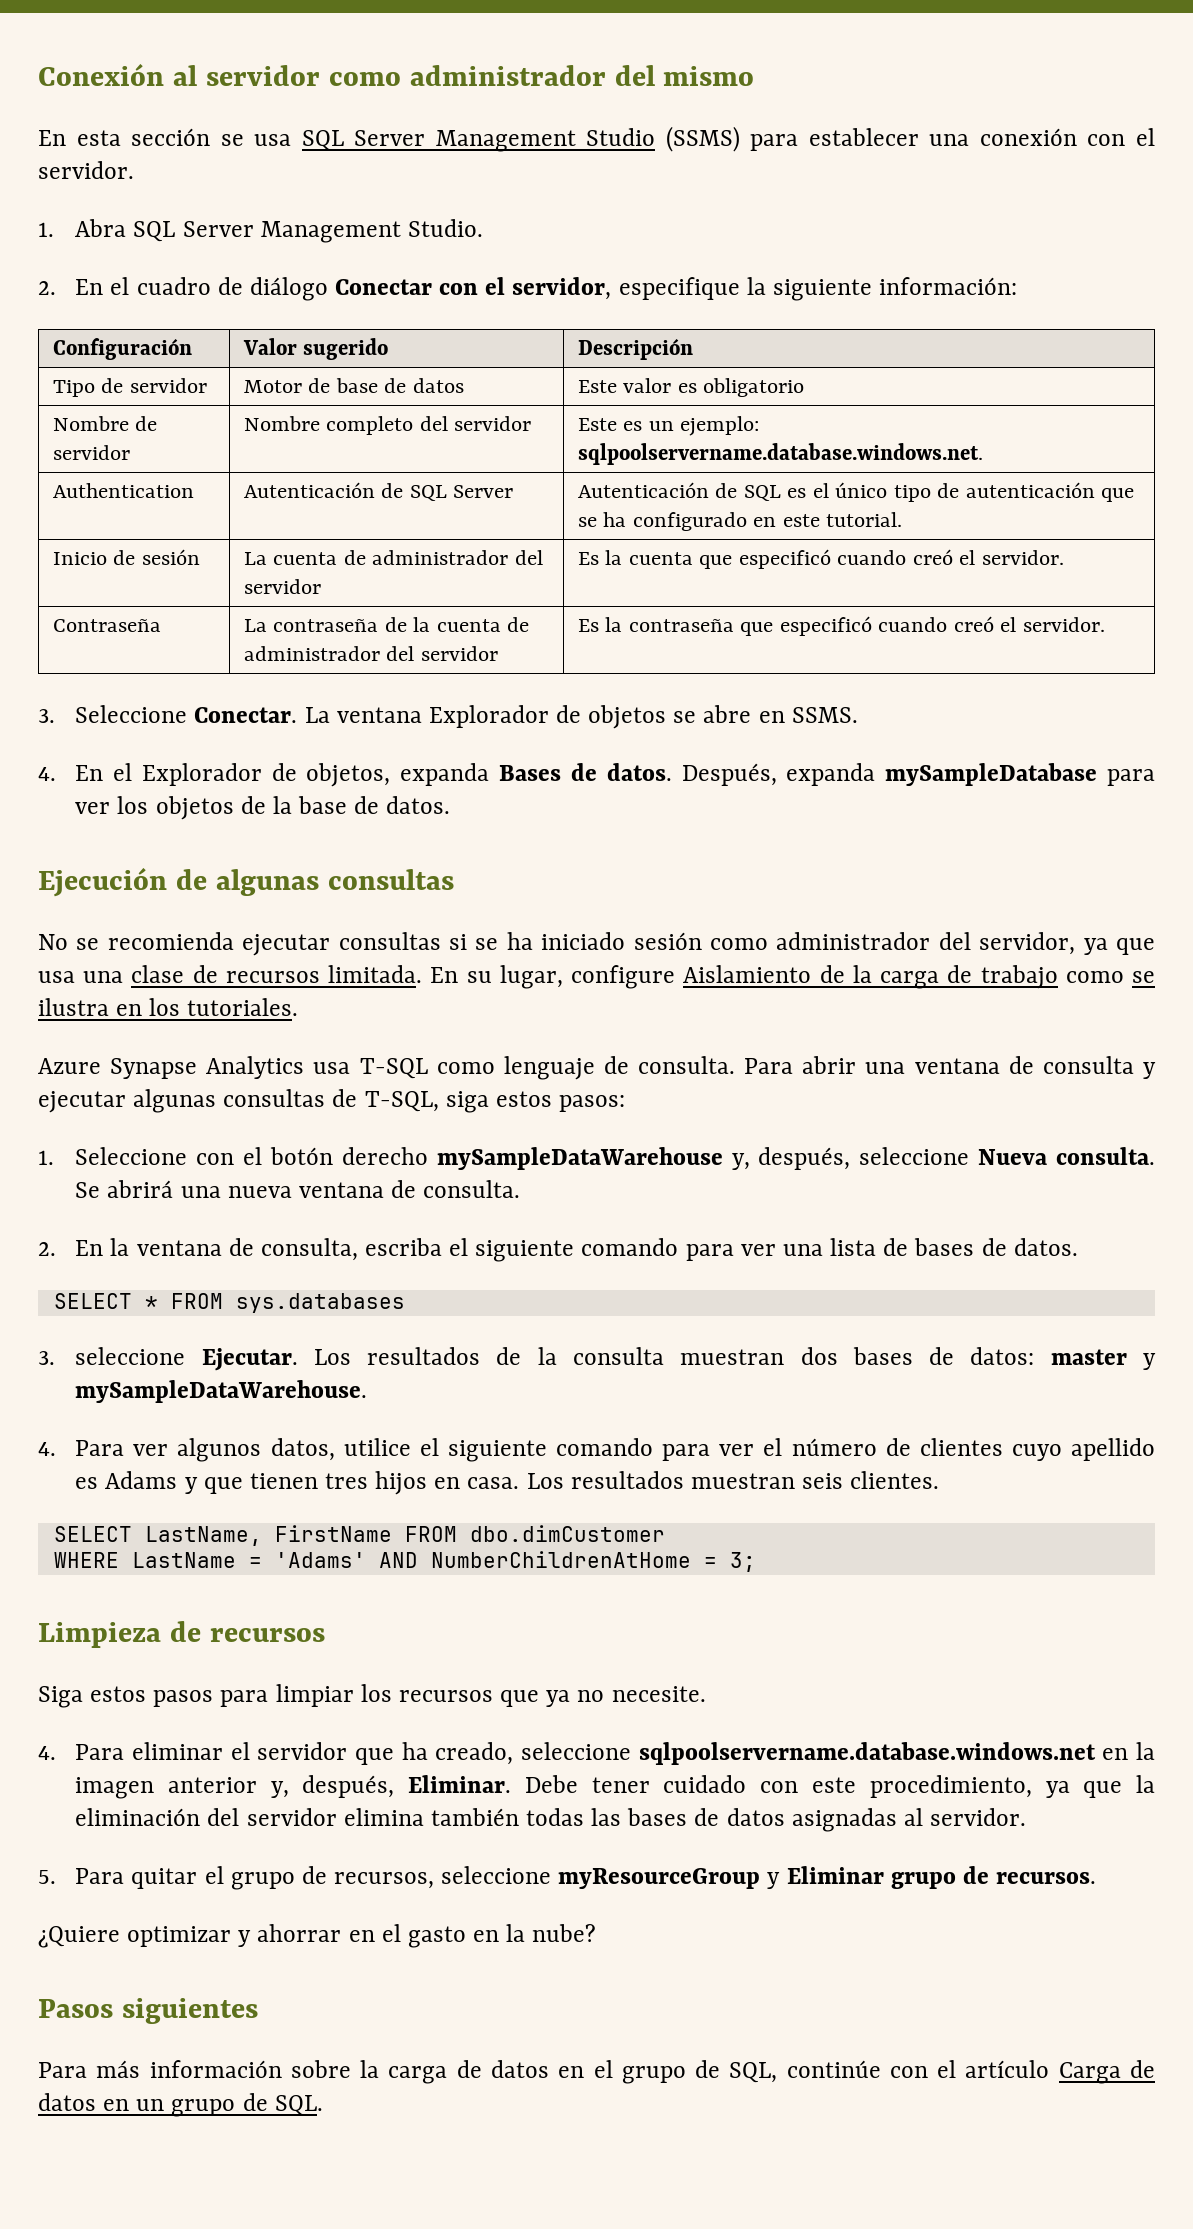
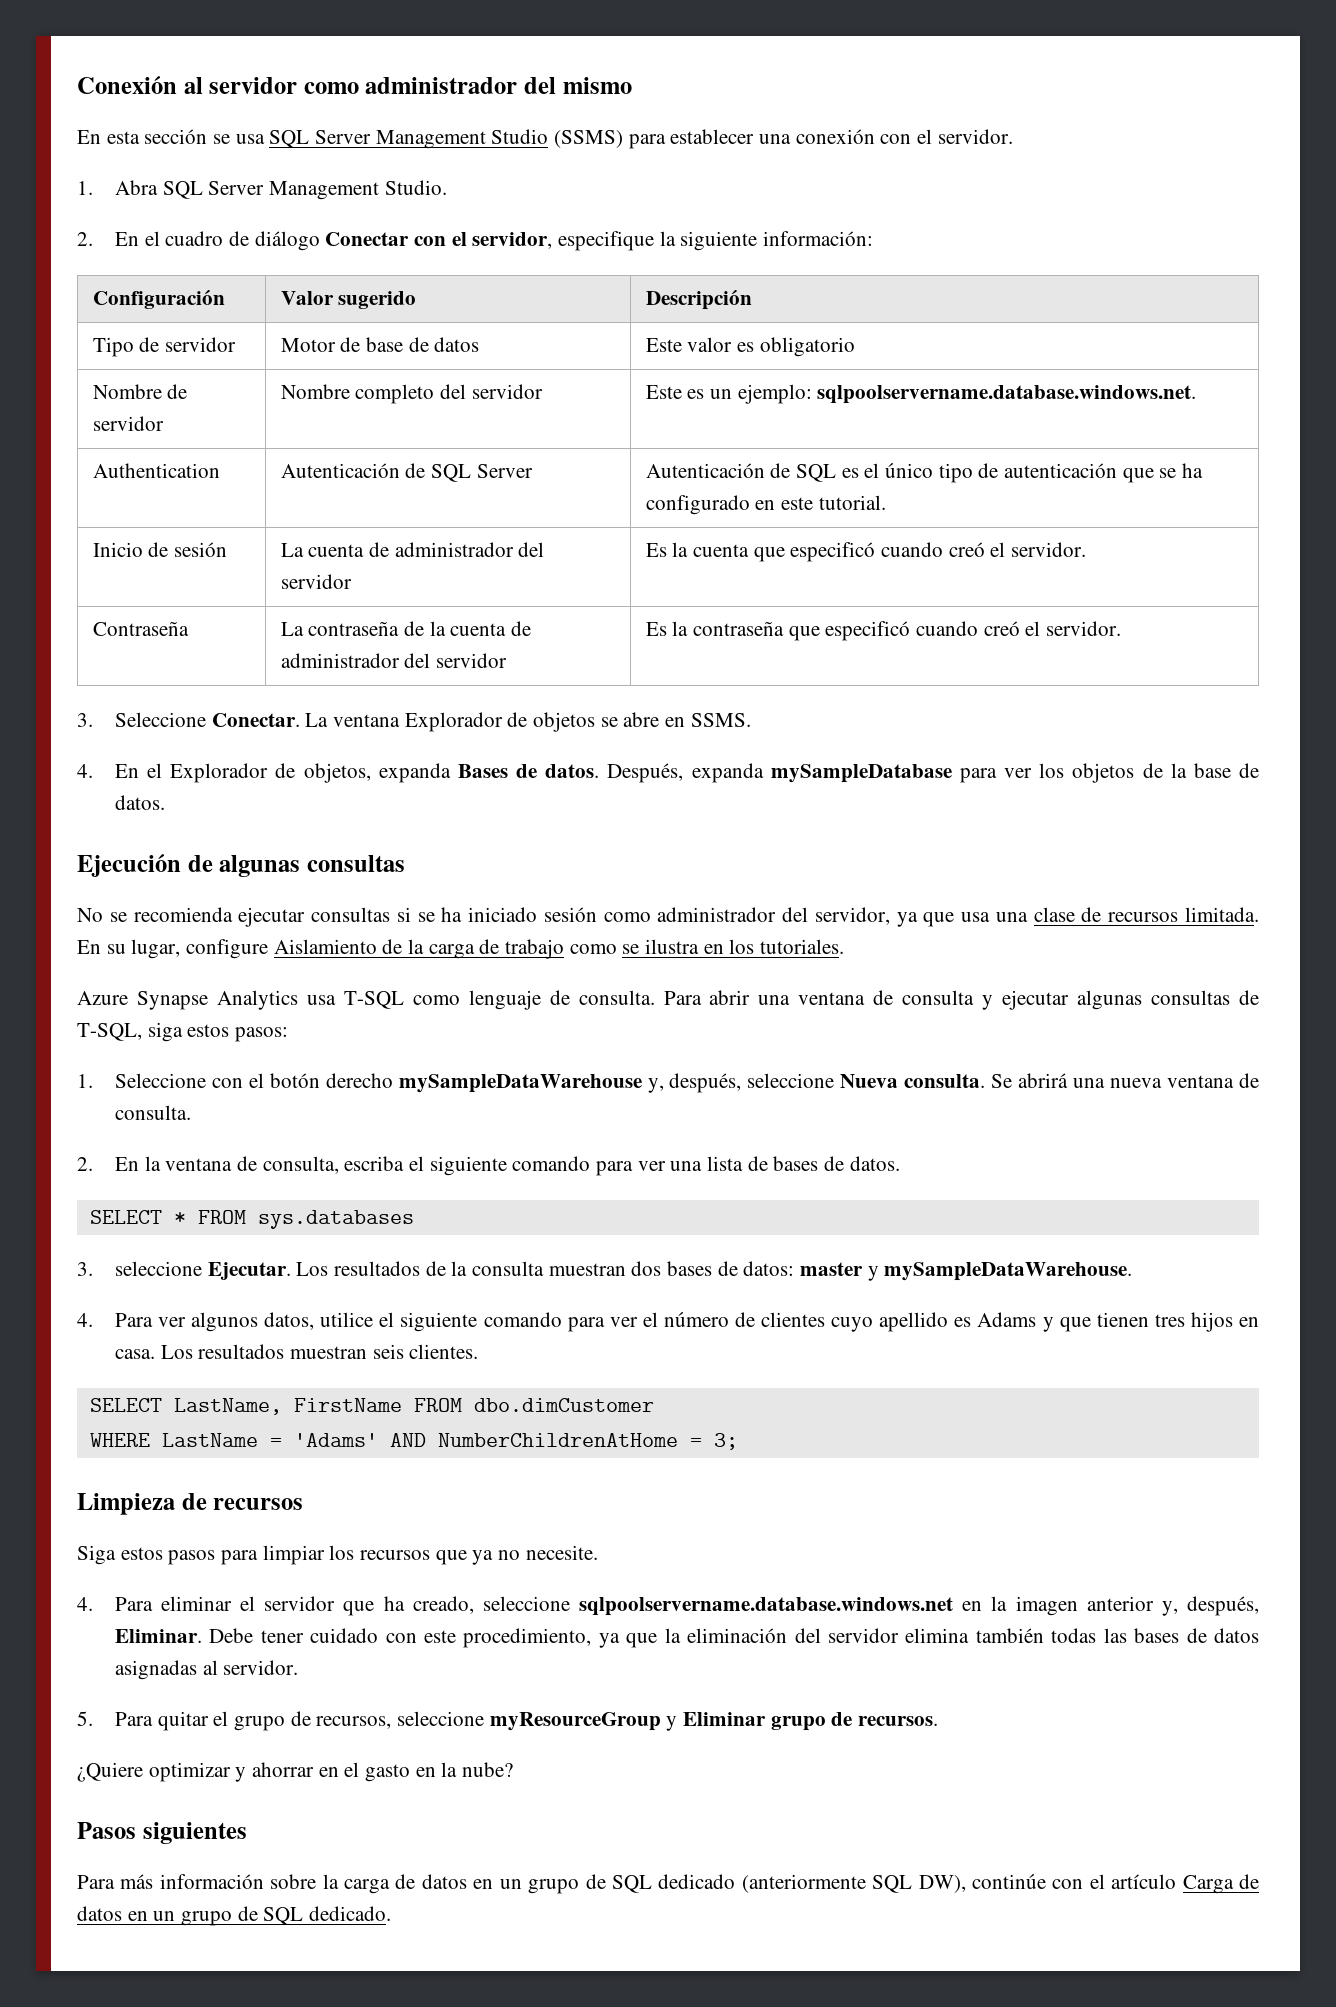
[593,2060,778,2084] el grupo de SQL, -> [499,1874,966,1894] un grupo de SQL dedicado (anteriormente SQL DW),
[274,2095,323,2116] SQL. -> [263,1906,392,1925] SQL dedicado.

